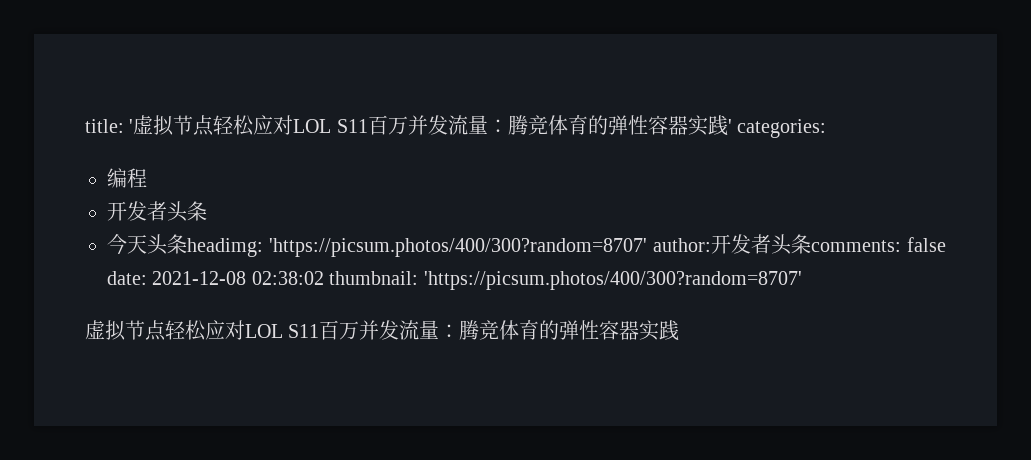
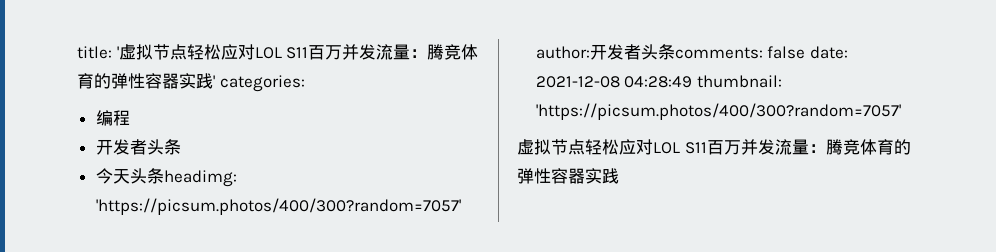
[269,238,647,257] 'https://picsum.photos/400/300?random=8707' -> [95,198,461,215] 'https://picsum.photos/400/300?random=7057'
[251,271,802,290] 02:38:02 thumbnail: 'https://picsum.photos/400/300?random=8707' -> [624,75,782,88] [535,103,901,120] 04:28:49 thumbnail: 'https://picsum.photos/400/300?random=7057'

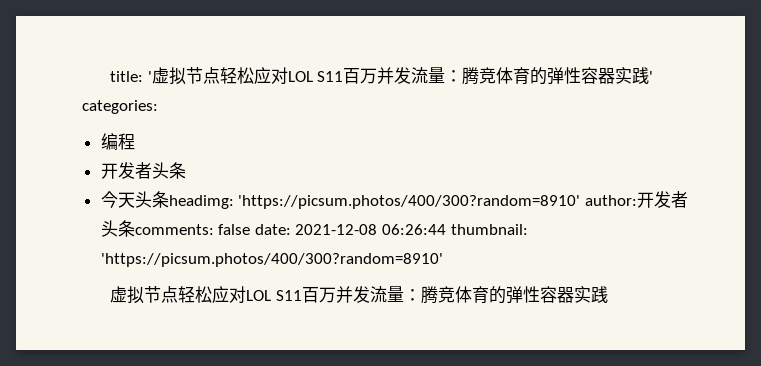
[95,198,461,215] 'https://picsum.photos/400/300?random=7057' -> [238,195,581,209] 'https://picsum.photos/400/300?random=8910'
[624,75,782,88] [535,103,901,120] 04:28:49 thumbnail: 'https://picsum.photos/400/300?random=7057' -> [382,224,528,235] [100,253,443,267] 06:26:44 thumbnail: 'https://picsum.photos/400/300?random=8910'

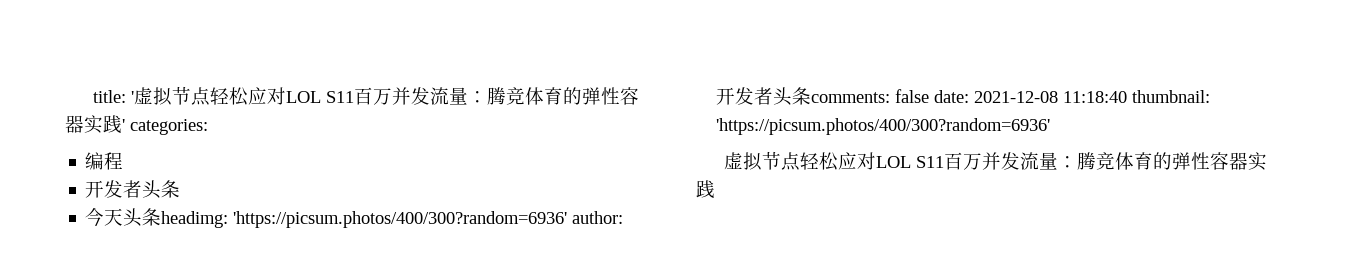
[238,195,581,209] 'https://picsum.photos/400/300?random=8910' -> [233,211,568,228] 'https://picsum.photos/400/300?random=6936'
[382,224,528,235] [100,253,443,267] 06:26:44 thumbnail: 'https://picsum.photos/400/300?random=8910' -> [1063,90,1211,103] [716,118,1051,135] 11:18:40 thumbnail: 'https://picsum.photos/400/300?random=6936'

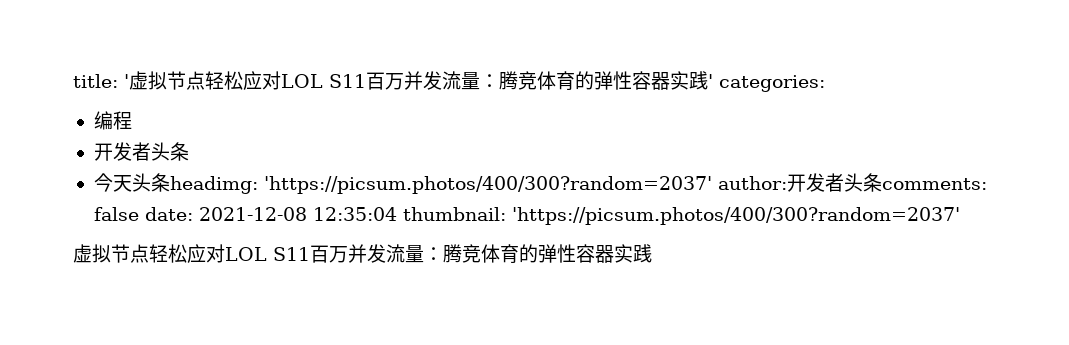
[233,211,568,228] 'https://picsum.photos/400/300?random=6936' -> [263,176,712,194] 'https://picsum.photos/400/300?random=2037'
[1063,90,1211,103] [716,118,1051,135] 11:18:40 thumbnail: 'https://picsum.photos/400/300?random=6936' -> [312,207,960,225] 12:35:04 thumbnail: 'https://picsum.photos/400/300?random=2037'

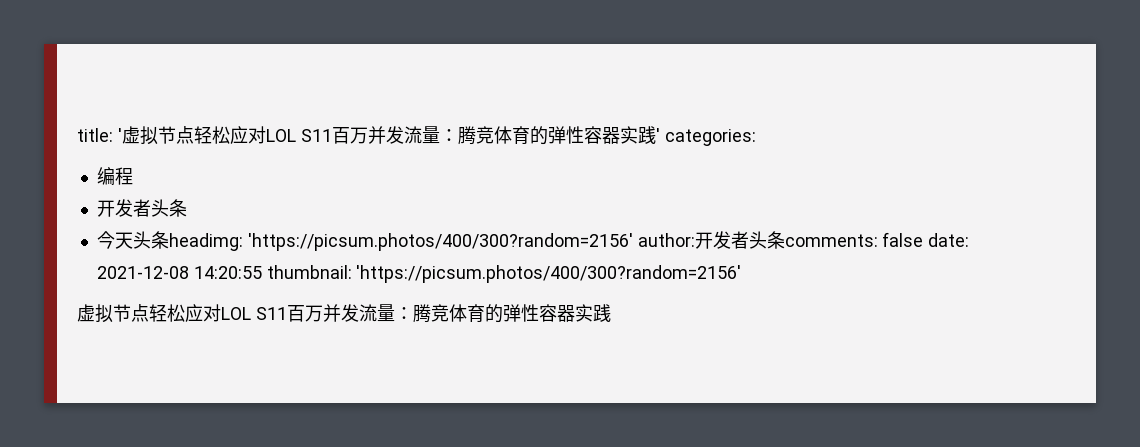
[263,176,712,194] 'https://picsum.photos/400/300?random=2037' -> [247,233,633,251] 'https://picsum.photos/400/300?random=2156'
[312,207,960,225] 12:35:04 thumbnail: 'https://picsum.photos/400/300?random=2037' -> [193,265,742,283] 14:20:55 thumbnail: 'https://picsum.photos/400/300?random=2156'

